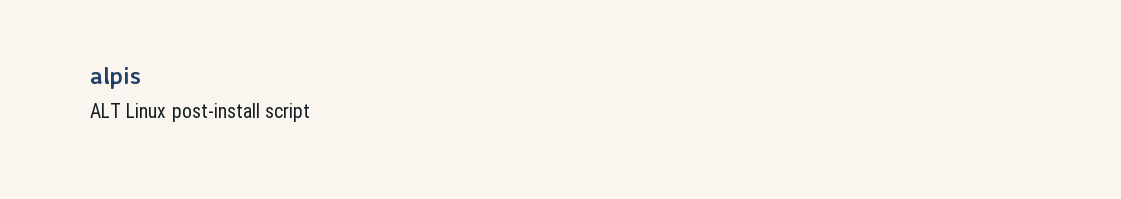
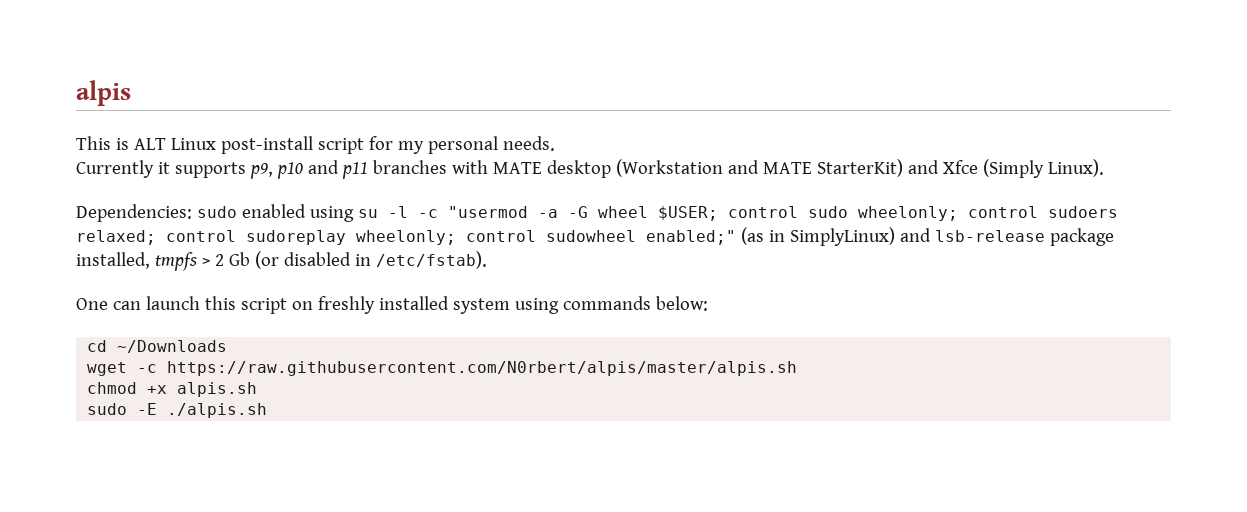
(141, 78) none -> [76,136,129,150] This is
(310, 112) none -> [368,136,555,154] [76,159,1104,179] [76,204,1118,222] [76,227,1114,246] [76,251,487,271] [76,296,708,314] [87,340,228,353] [87,361,798,376] [87,382,258,397] [87,403,268,418] for my personal needs. // Currently it supports p9, p10 and p11 branches with MATE desktop (Workstation and MATE StarterKit) and Xfce (Simply Linux). // Dependencies: sudo enabled using su -l -c "usermod -a -G wheel $USER; control sudo wheelonly; control sudoers relaxed; control sudoreplay wheelonly; control sudowheel enabled;" (as in SimplyLinux) and lsb-release package installed, tmpfs > 2 Gb (or disabled in /etc/fstab). // One can launch this script on freshly installed system using commands below: // cd ~/Downloads // wget -c https://raw.githubusercontent.com/N0rbert/alpis/master/alpis.sh // chmod +x alpis.sh // sudo -E ./alpis.sh

